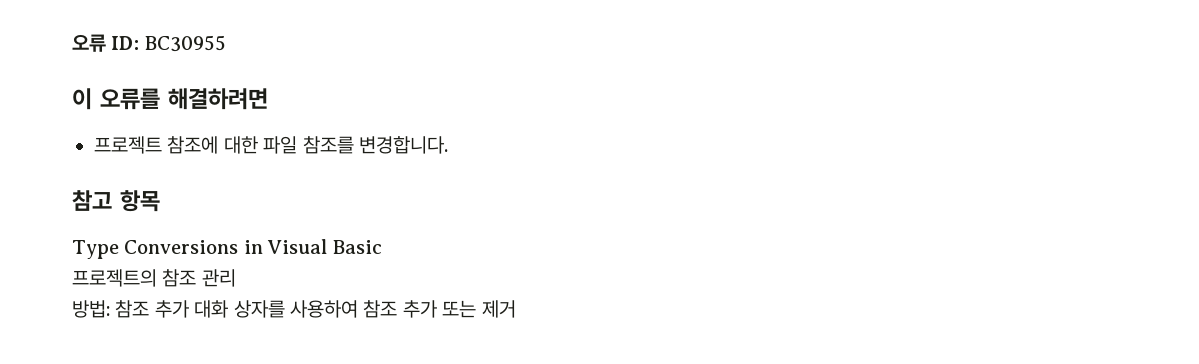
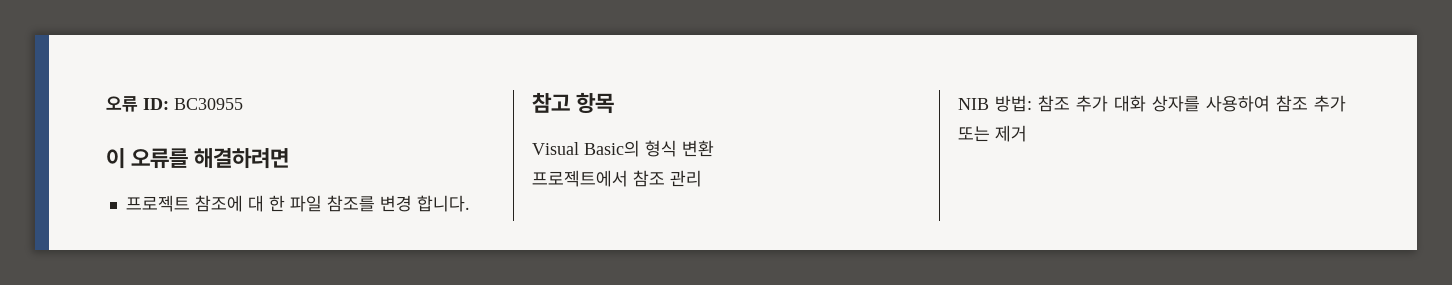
[223,136,448,154] [72,190,160,212] [72,239,382,259] [72,269,157,287] 대한 파일 참조를 변경합니다. // 참고 항목 // Type Conversions in Visual Basic // 프로젝트의 -> [247,195,470,212] [532,92,615,114] [532,140,714,157] [532,170,628,187] 대 한 파일 참조를 변경 합니다. // 참고 항목 // Visual Basic의 형식 변환 // 프로젝트에서
(236, 278) none -> [958,98,989,110] NIB

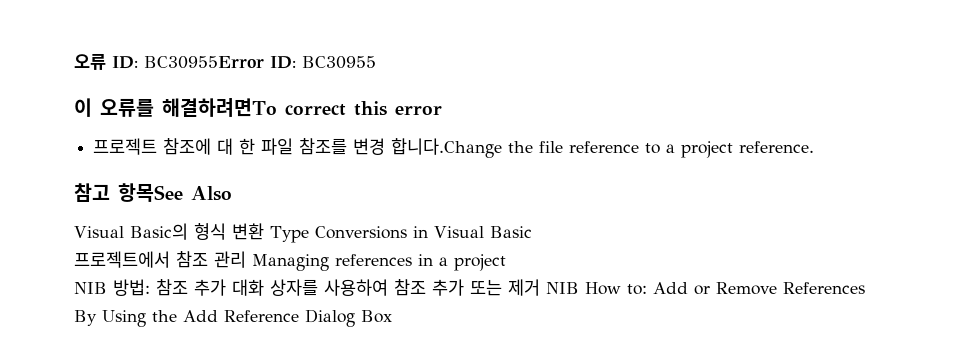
(169, 104) none -> [144,56,296,69] BC30955Error ID:
[194,148,290,169] 해결하려면 -> [162,98,442,117] 해결하려면To correct this error
[416,195,470,212] 합니다. -> [391,138,815,158] 합니다.Change the file reference to a project reference.
[576,92,615,114] 항목 -> [118,183,232,202] 항목See Also
[532,170,702,187] // 프로젝트에서 참조 관리 -> [269,226,532,243] [74,251,506,271] Type Conversions in Visual Basic // 프로젝트에서 참조 관리 Managing references in a project
(1027, 133) none -> [546,282,865,295] [74,309,392,327] NIB How to: Add or Remove References By Using the Add Reference Dialog Box

